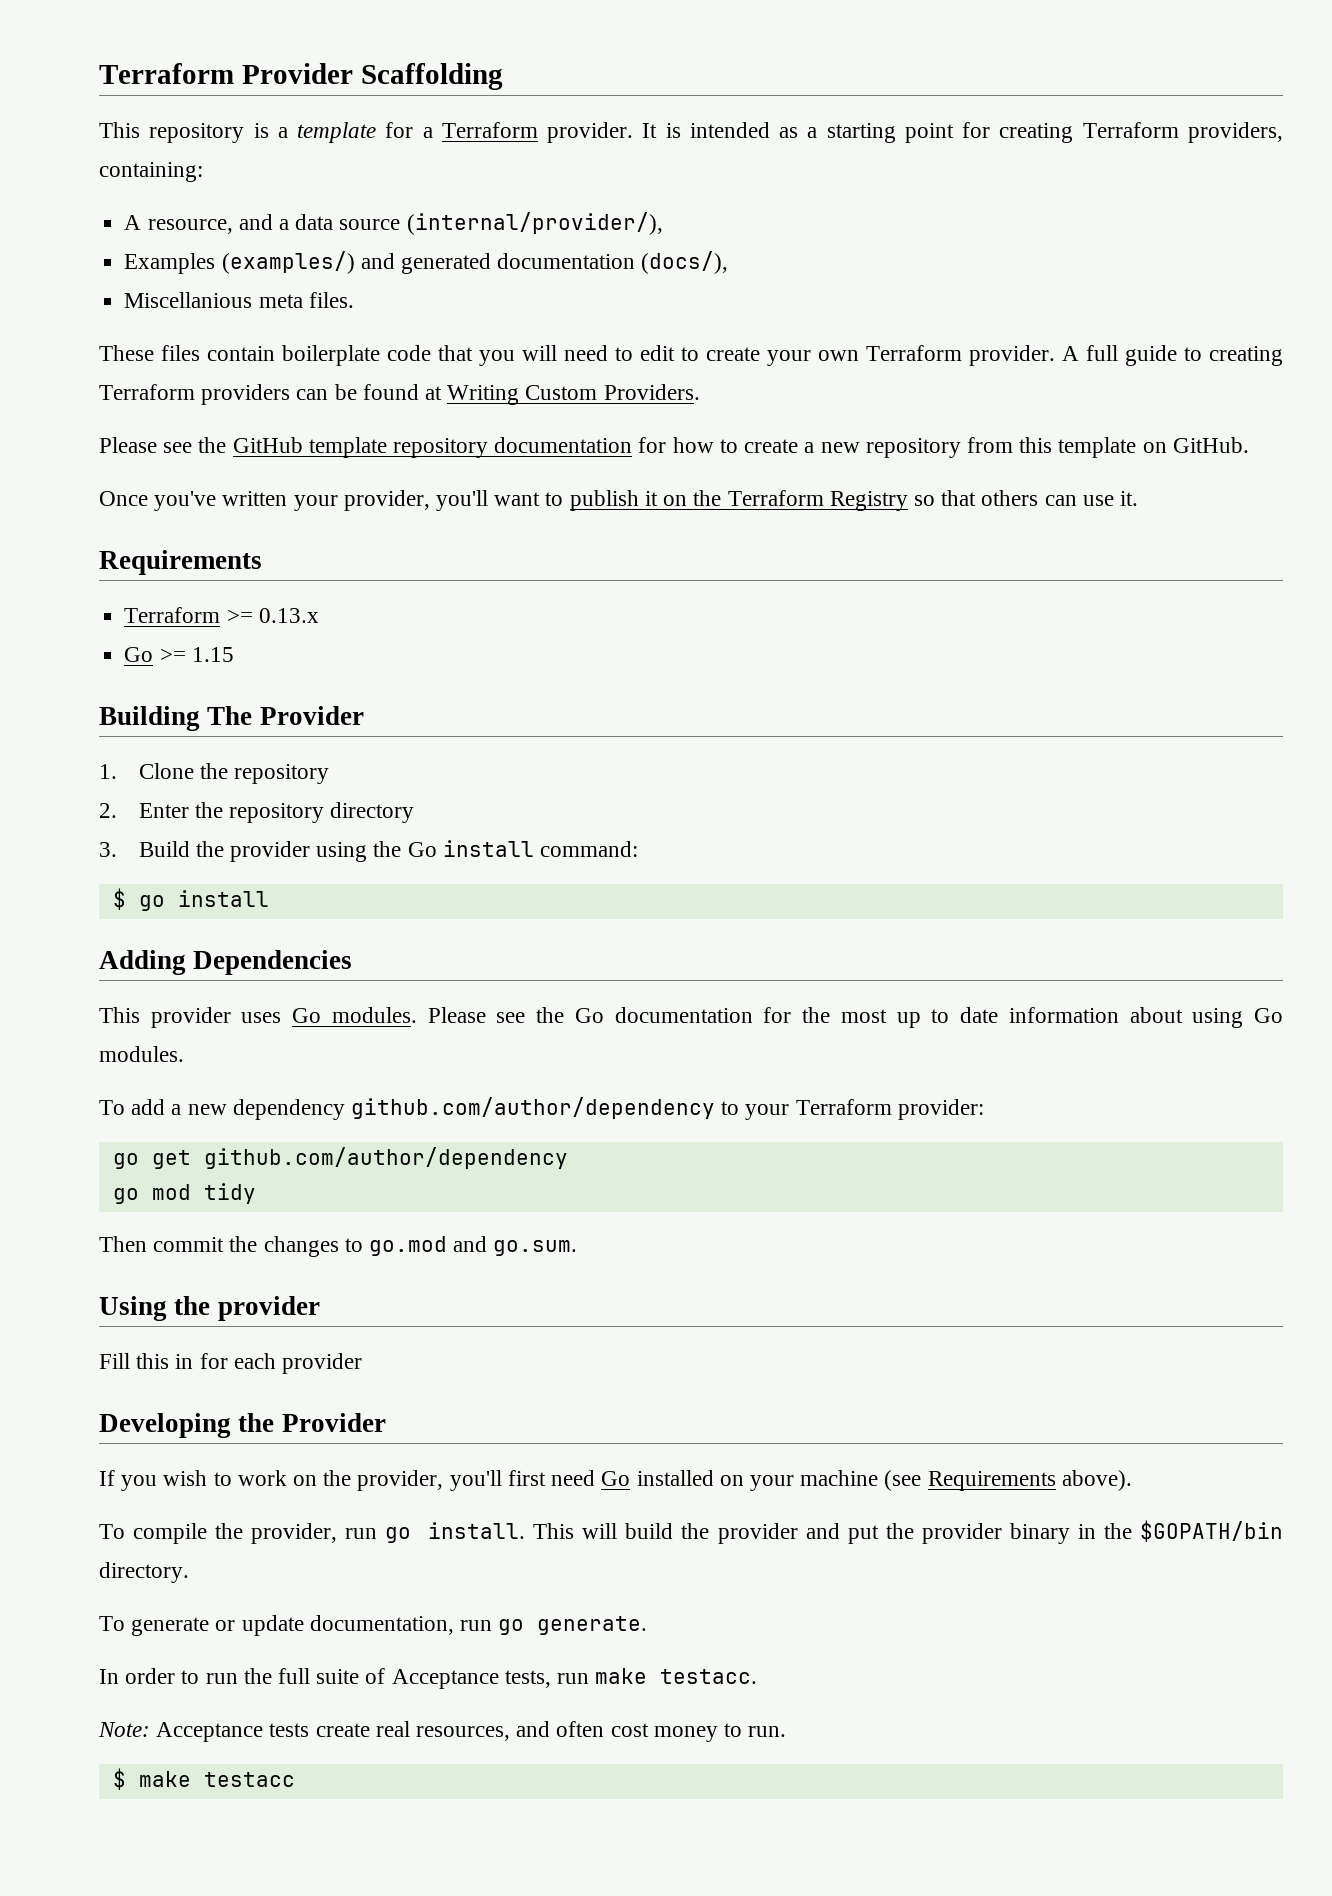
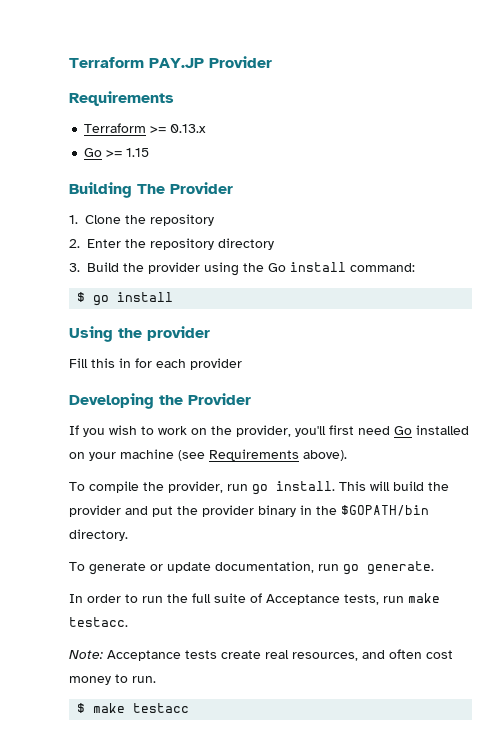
[99,63,503,90] [99,122,1284,143] [99,162,203,182] [124,212,663,235] [124,251,729,274] [124,292,354,308] [99,345,1283,366] [99,384,700,405] [99,437,1249,458] [99,490,1138,511] Terraform Provider Scaffolding // This repository is a template for a Terraform provider. It is intended as a starting point for creating Terraform providers, containing: // A resource, and a data source (internal/provider/), // Examples (examples/) and generated documentation (docs/), // Miscellanious meta files. // These files contain boilerplate code that you will need to edit to create your own Terraform provider. A full guide to creating Terraform providers can be found at Writing Custom Providers. // Please see the GitHub template repository documentation for how to create a new repository from this template on GitHub. // Once you've written your provider, you'll want to publish it on the Terraform Registry so that others can use it. -> [69,56,272,68] Terraform PAY.JP Provider
[99,950,353,975] [99,1007,1283,1028] [99,1046,184,1062] [99,1097,984,1120] [112,1147,568,1169] [112,1183,256,1204] [99,1236,578,1257] // Adding Dependencies // This provider uses Go modules. Please see the Go documentation for the most up to date information about using Go modules. // To add a new dependency github.com/author/dependency to your Terraform provider: // go get github.com/author/dependency // go mod tidy // Then commit the changes to go.mod and go.sum. -> (174, 297) none

